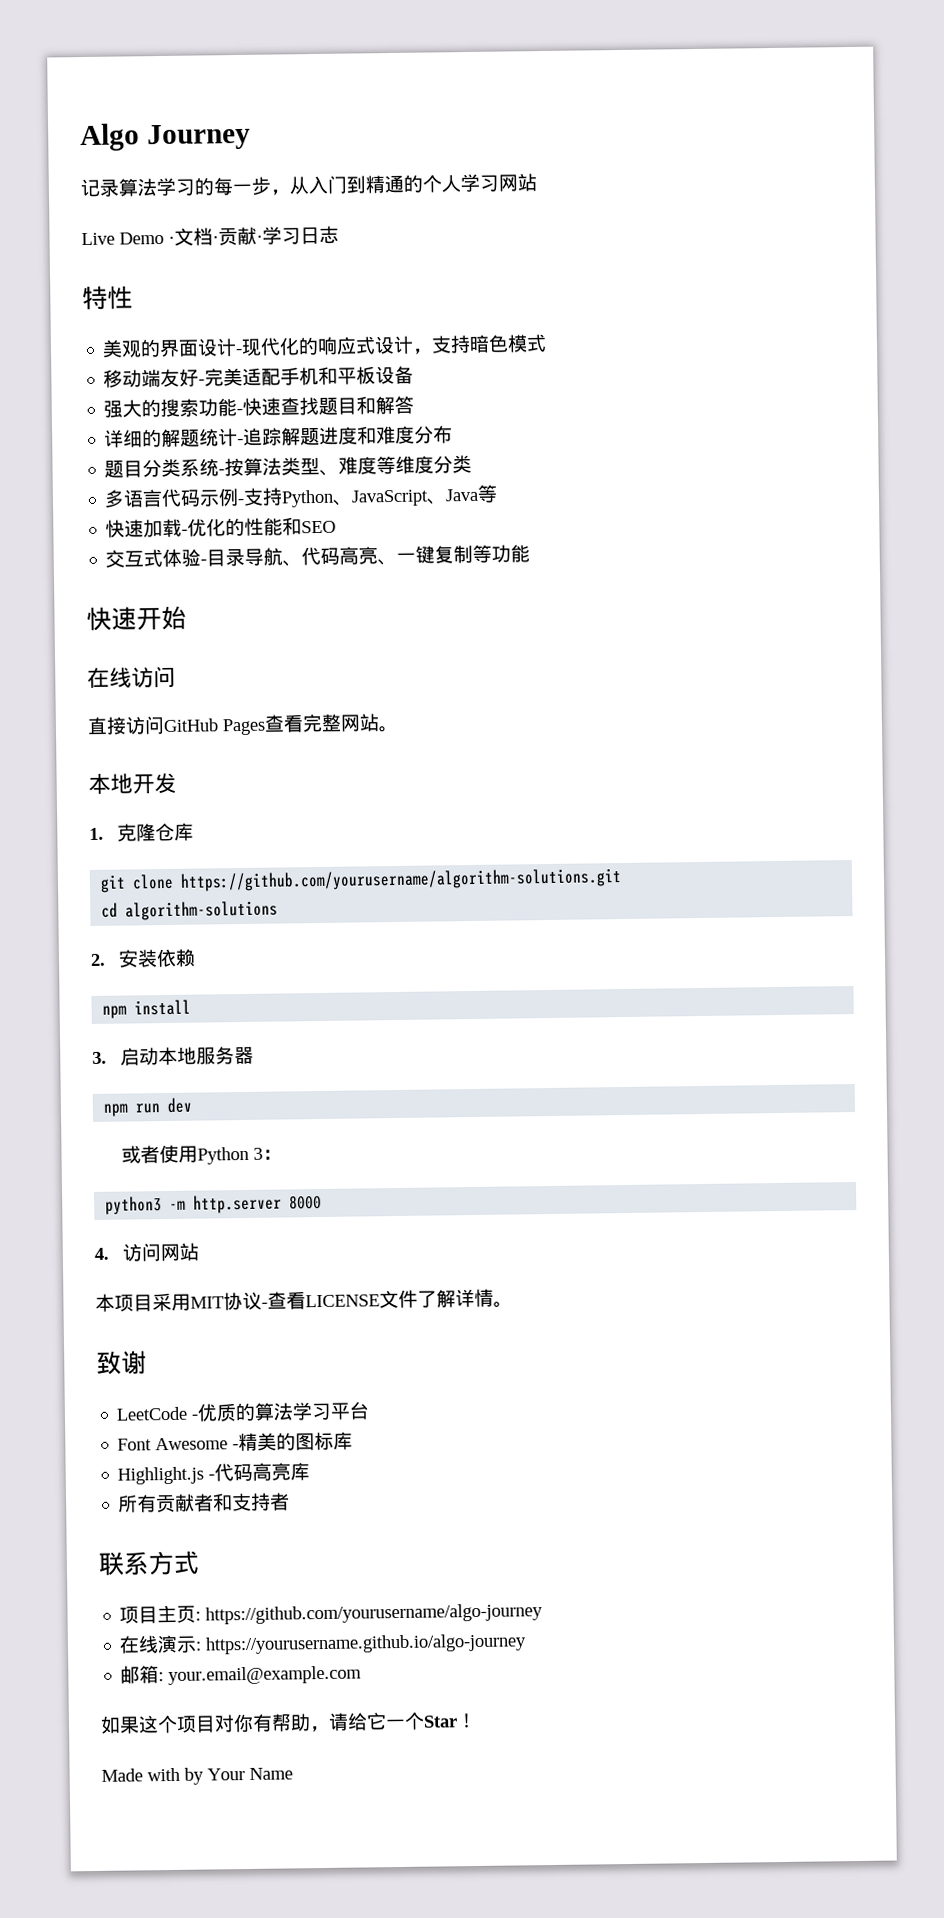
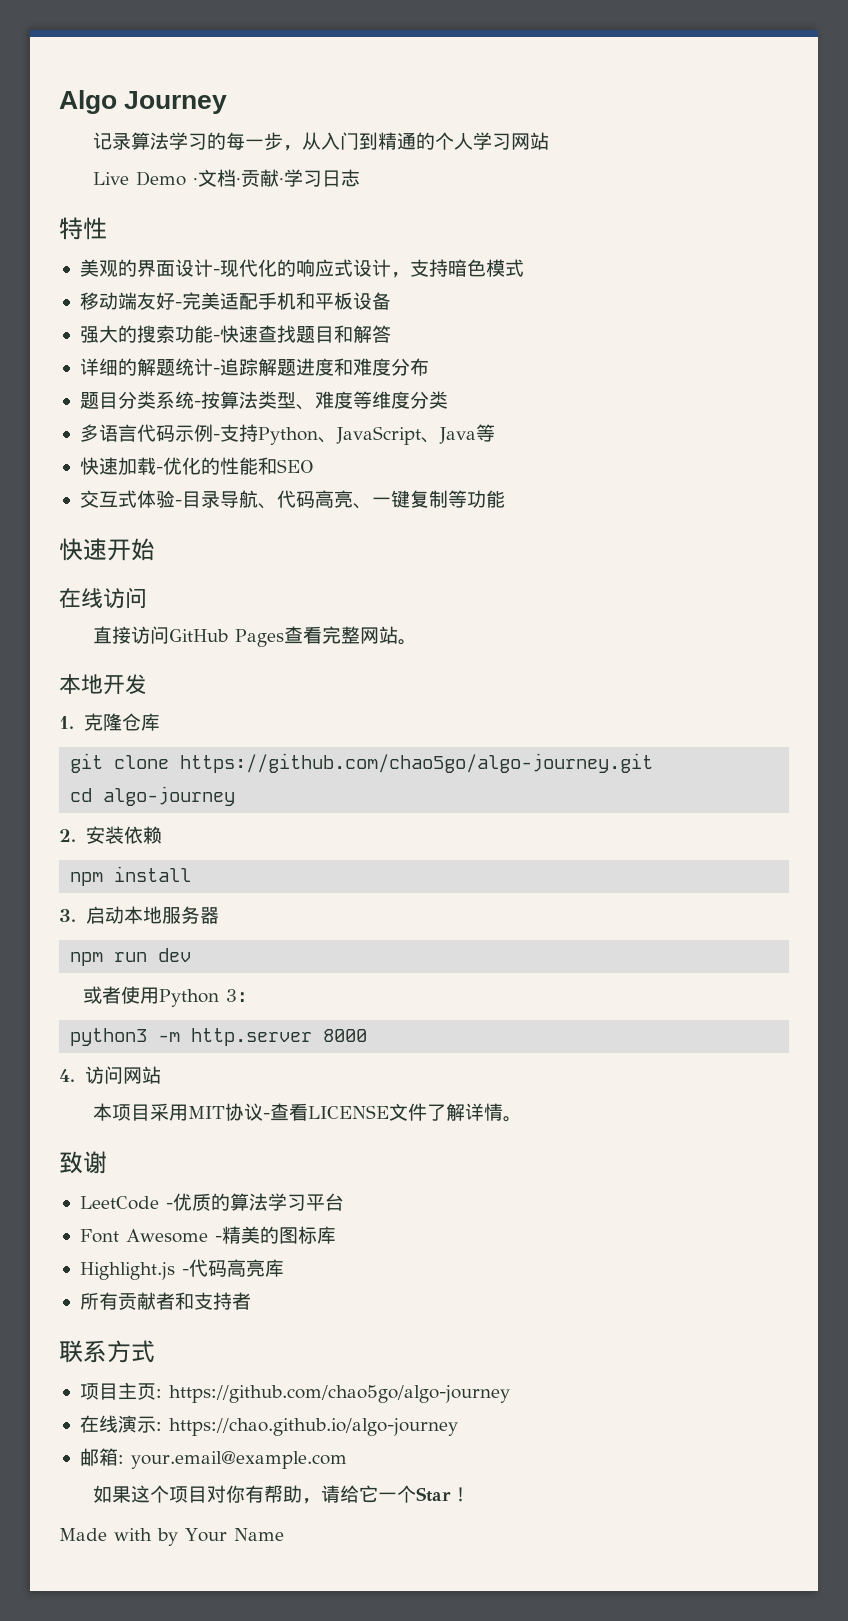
[180,868,623,892] https://github.com/yourusername/algorithm-solutions.git -> [180,753,654,773] https://github.com/chao5go/algo-journey.git
[125,900,279,921] algorithm-solutions -> [103,786,236,806] algo-journey
[205,1603,544,1625] https://github.com/yourusername/algo-journey -> [168,1385,510,1403] https://github.com/chao5go/algo-journey
[205,1633,528,1655] https://yourusername.github.io/algo-journey -> [168,1418,458,1436] https://chao.github.io/algo-journey

